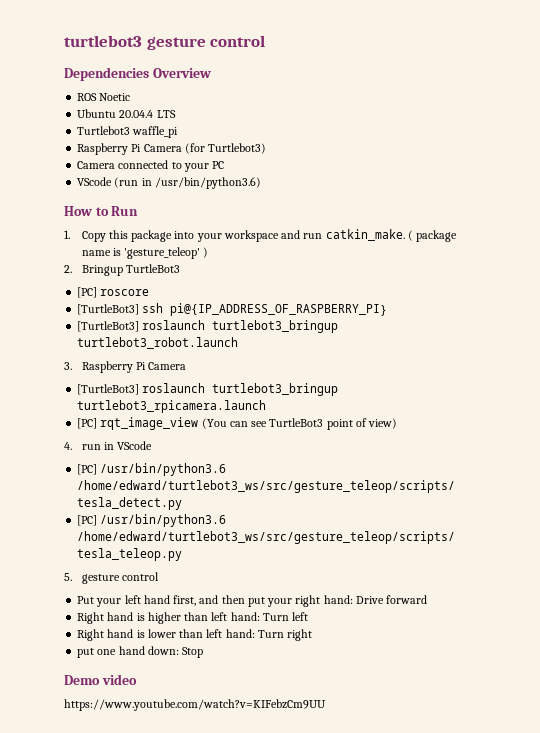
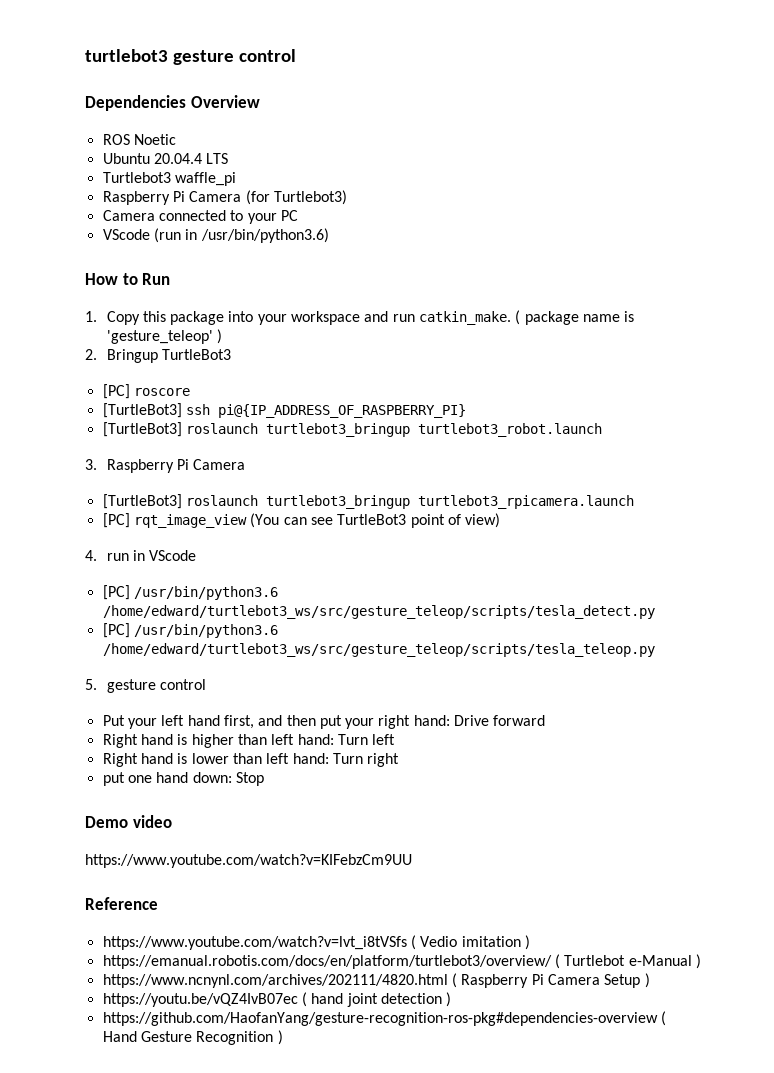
(326, 705) none -> [85,897,158,910] [102,935,530,950] [102,954,701,969] [102,973,650,988] [102,992,452,1007] [102,1011,666,1026] [102,1030,283,1045] // Reference // https://www.youtube.com/watch?v=lvt_i8tVSfs ( Vedio imitation ) // https://emanual.robotis.com/docs/en/platform/turtlebot3/overview/ ( Turtlebot e-Manual ) // https://www.ncnynl.com/archives/202111/4820.html ( Raspberry Pi Camera Setup ) // https://youtu.be/vQZ4IvB07ec ( hand joint detection ) // https://github.com/HaofanYang/gesture-recognition-ros-pkg#dependencies-overview ( Hand Gesture Recognition )

